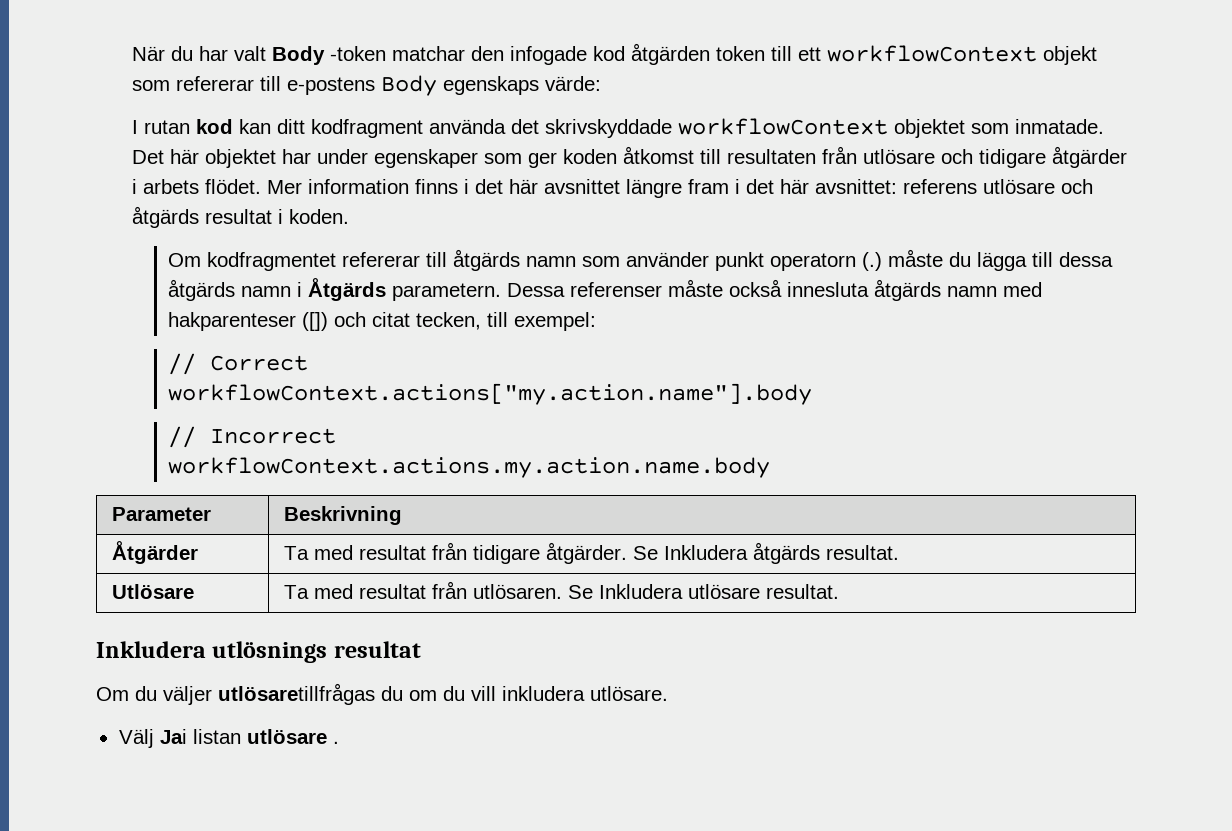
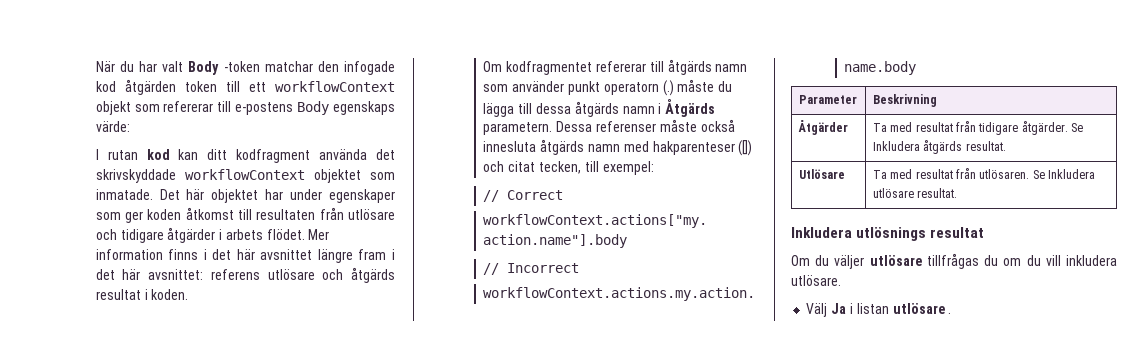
[218,683,375,705] utlösaretillfrågas -> [869,253,979,269] utlösare tillfrågas
[159,729,187,744] Jai -> [831,303,853,314] Ja i

